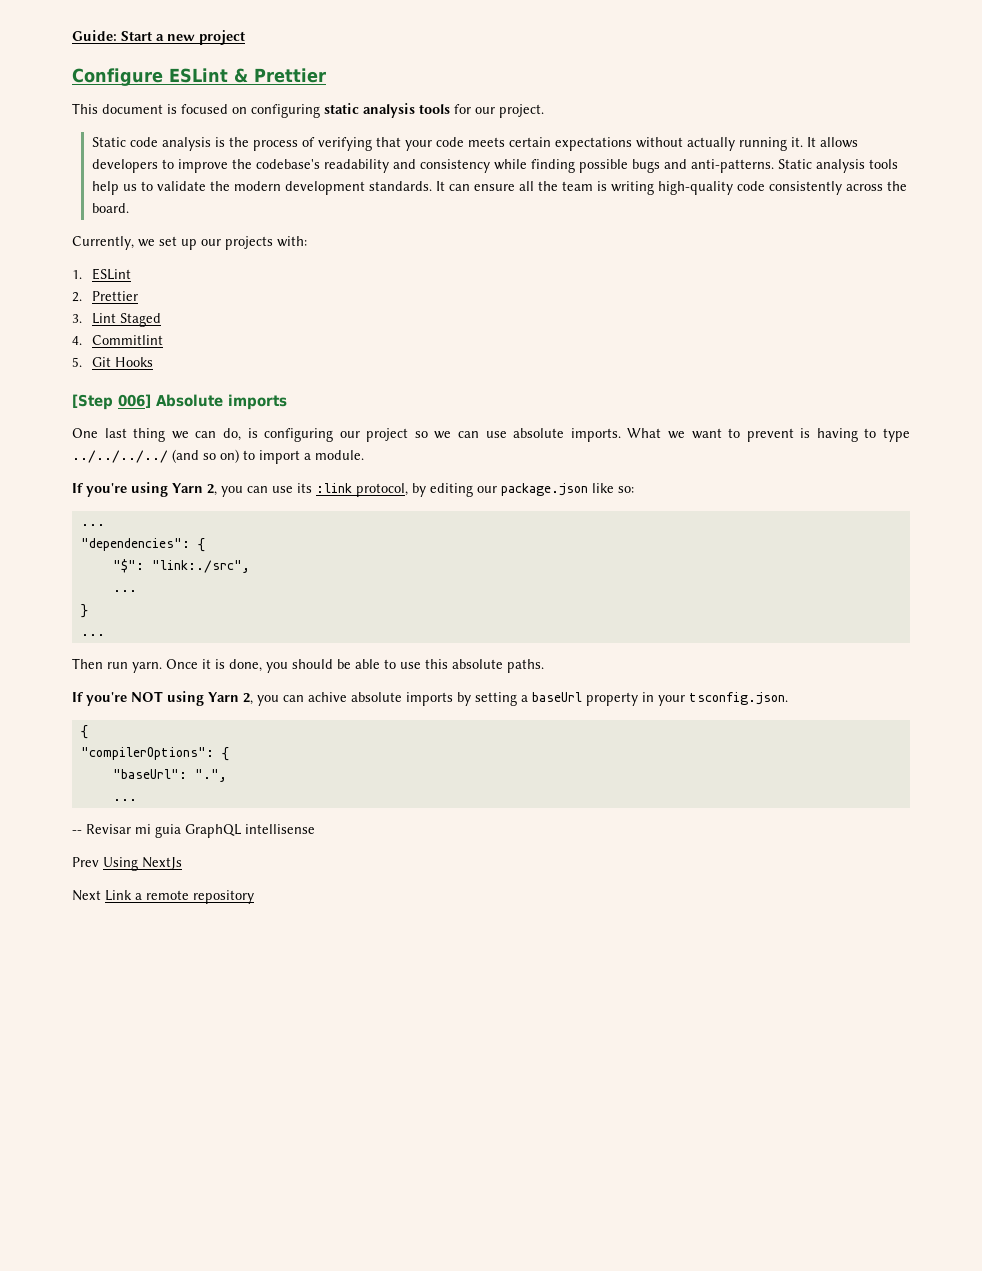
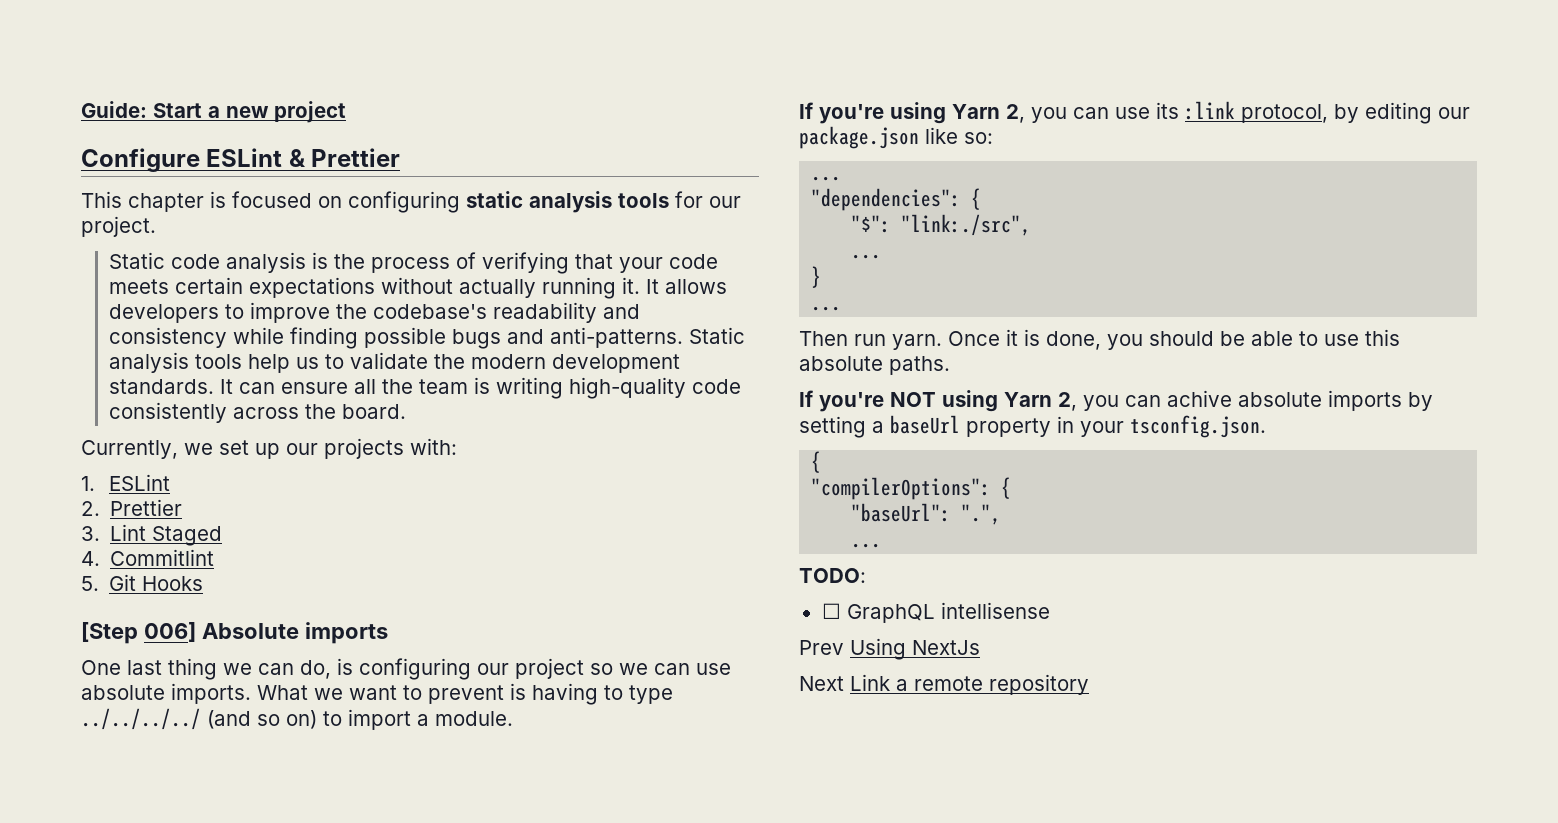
[102,104,163,114] document -> [128,193,204,212] chapter
[72,824,181,838] -- Revisar mi guia -> [799,568,866,583] [821,603,841,619] TODO: // ☐

